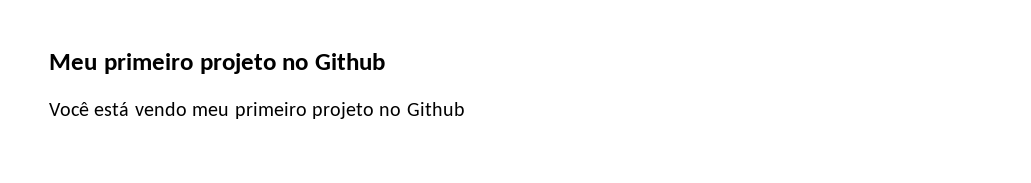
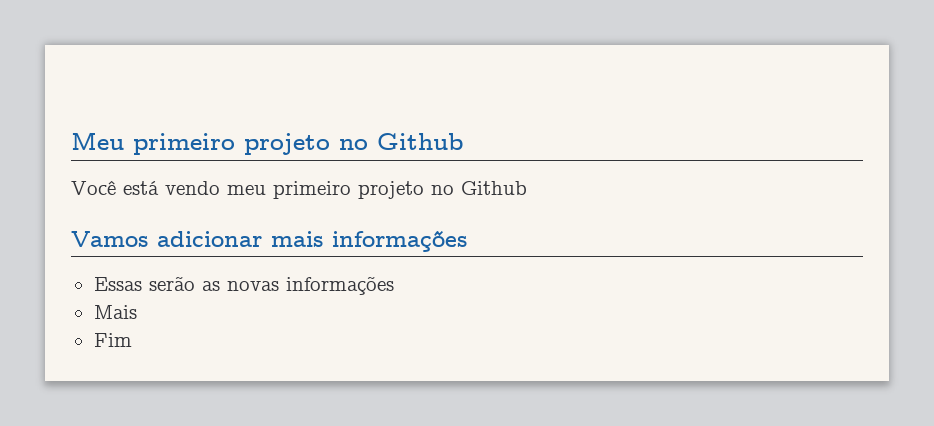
(465, 109) none -> [71,230,467,252] [93,276,394,295] [93,305,137,319] [93,333,132,347] // Vamos adicionar mais informações // Essas serão as novas informações // Mais // Fim

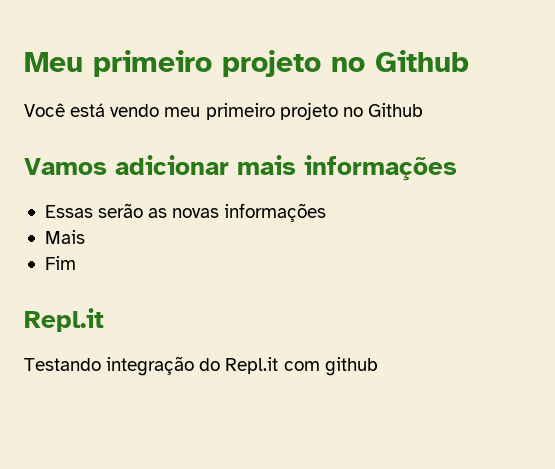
(132, 340) none -> [24,308,104,332] [24,356,378,376] // Repl.it // Testando integração do Repl.it com github

